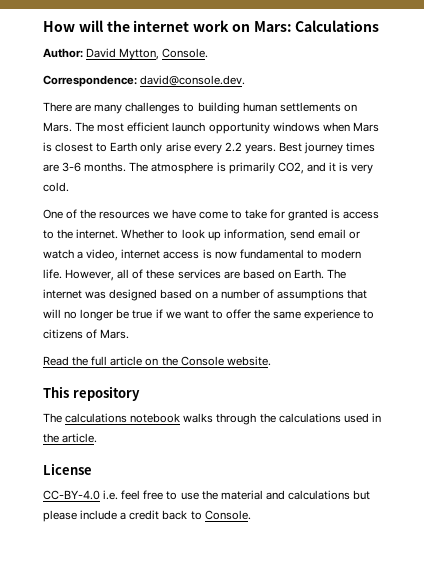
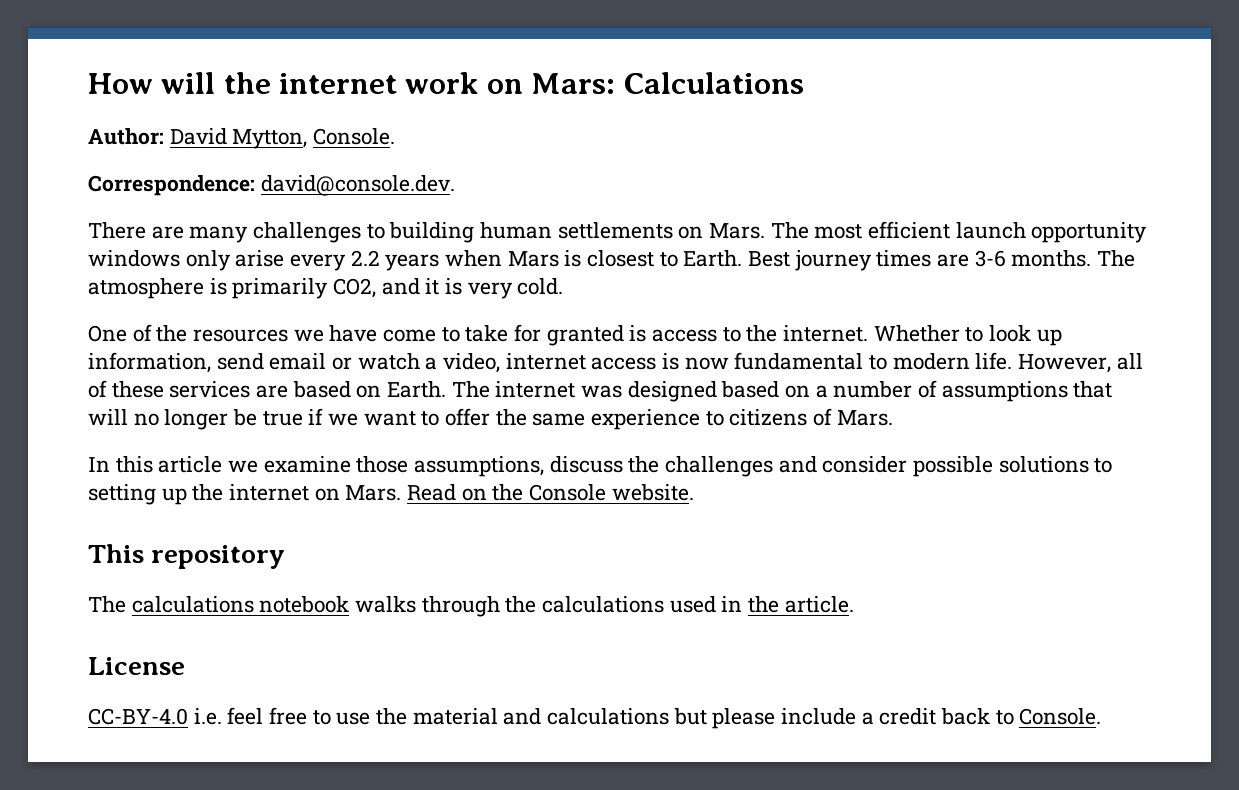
(320, 127) none -> [185,250,440,271] only arise every 2.2 years
[110,142,276,154] Earth only arise every 2.2 years. -> [683,250,743,267] Earth.
[43,356,143,366] Read the full article -> [88,456,1113,477] [88,484,457,505] In this article we examine those assumptions, discuss the challenges and consider possible solutions to setting up the internet on Mars. Read

